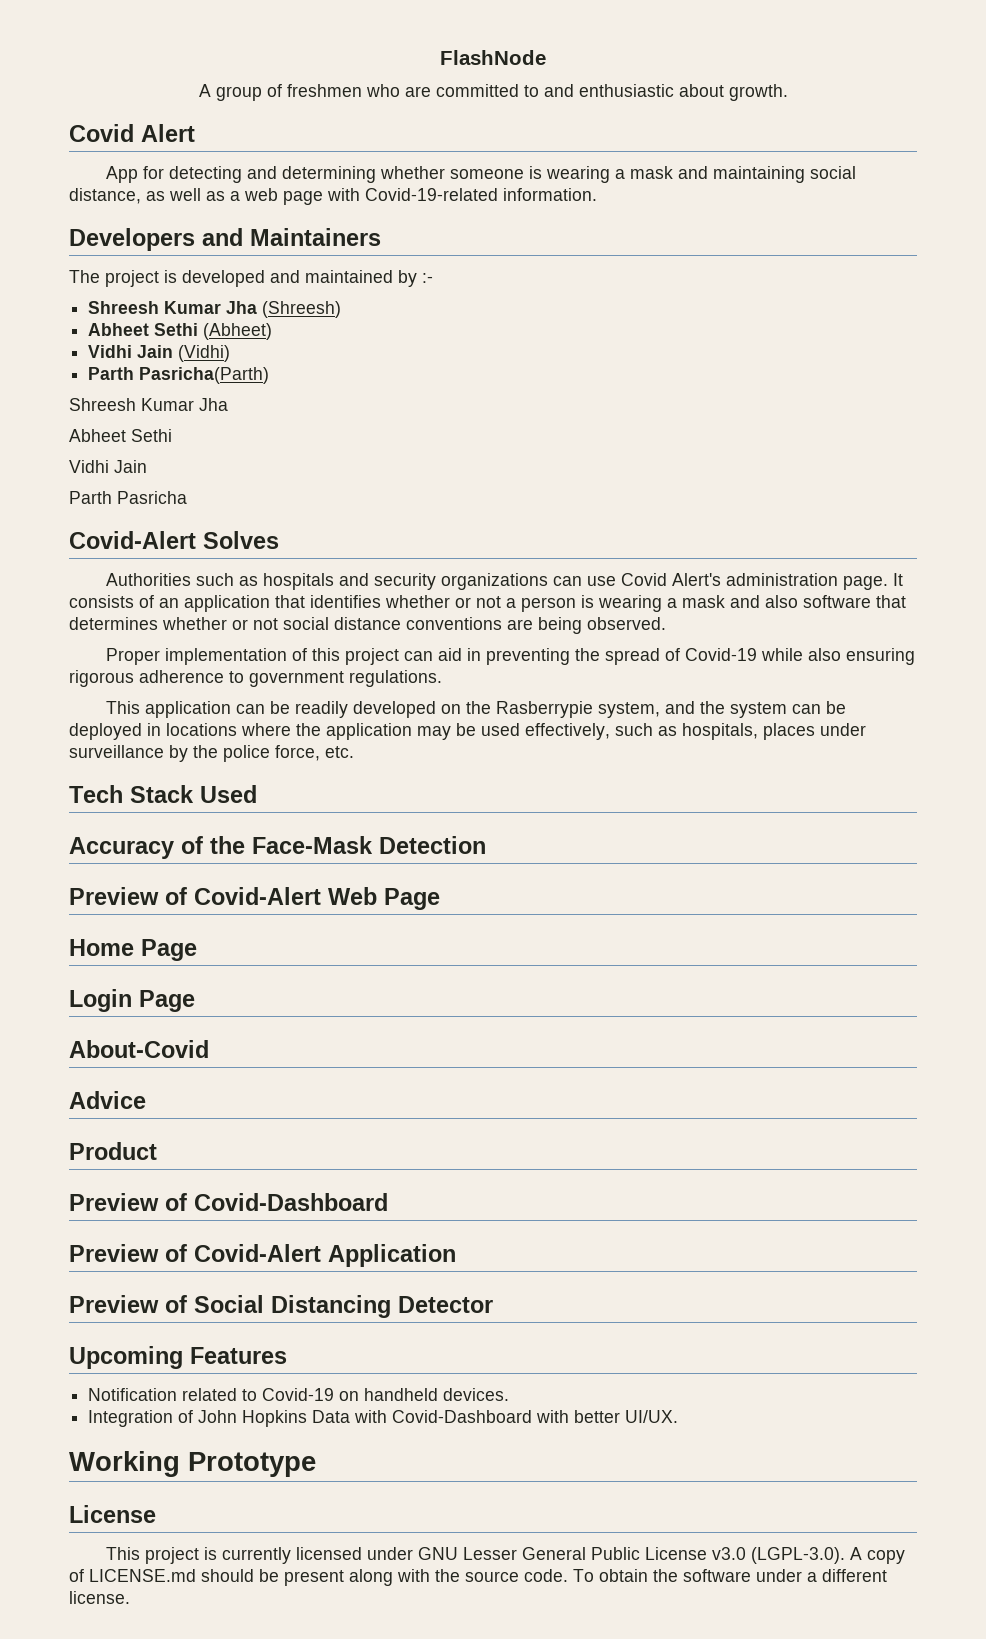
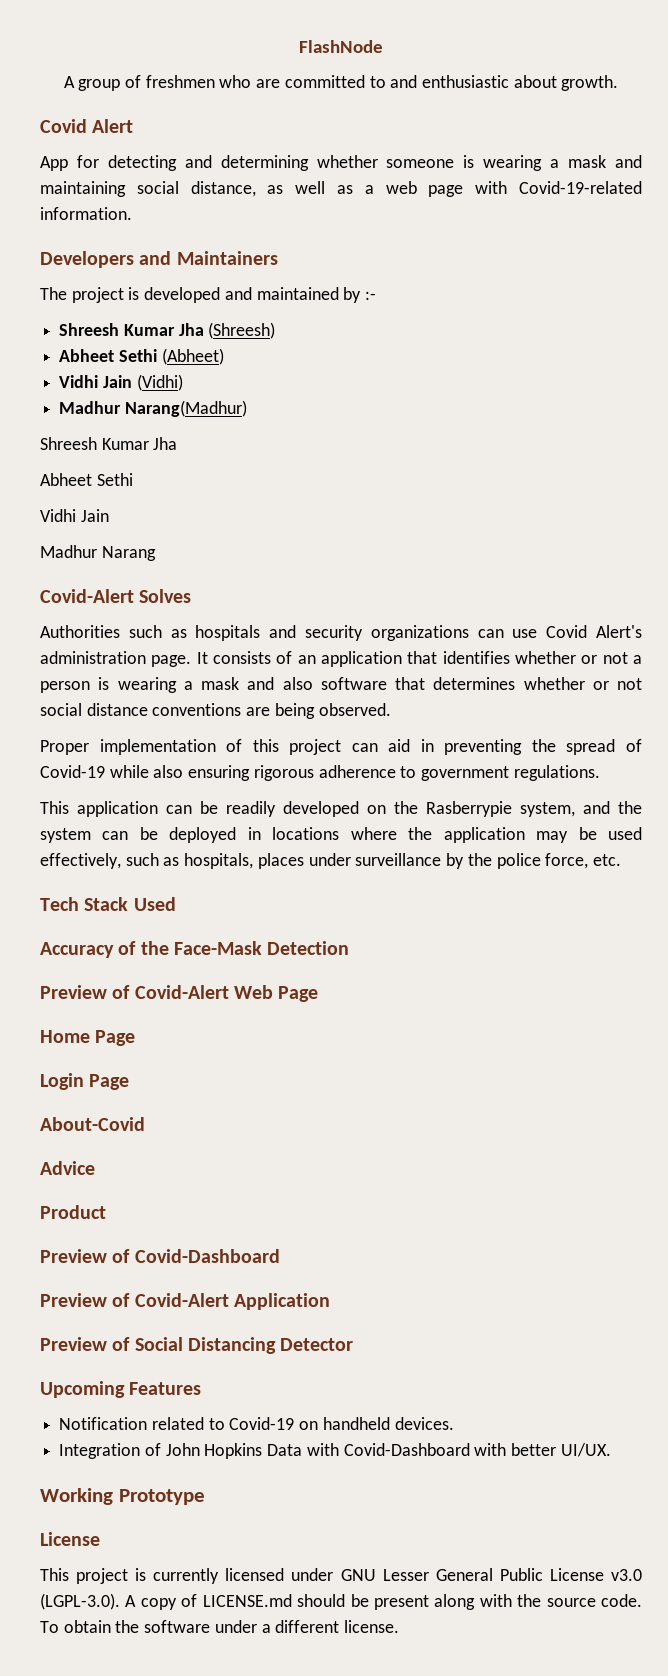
[88,367,270,384] Parth Pasricha(Parth) -> [59,400,247,417] Madhur Narang(Madhur)
[69,491,187,504] Parth Pasricha -> [40,545,156,561] Madhur Narang

